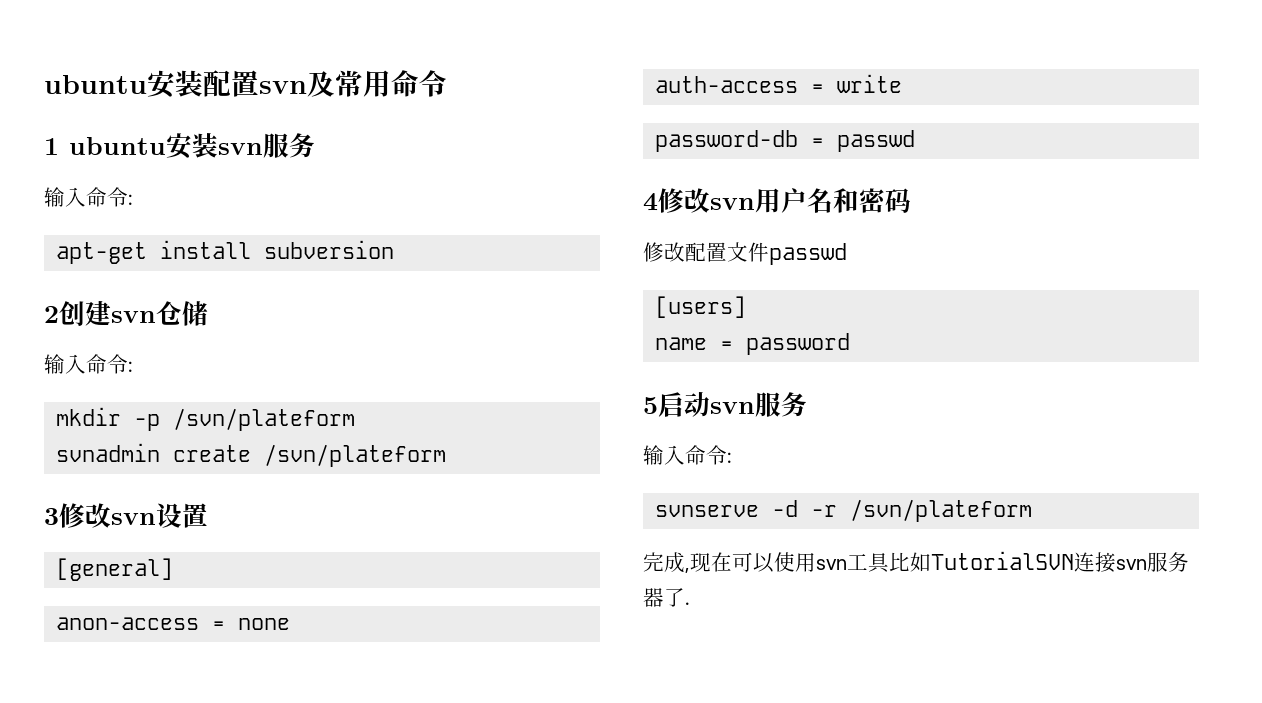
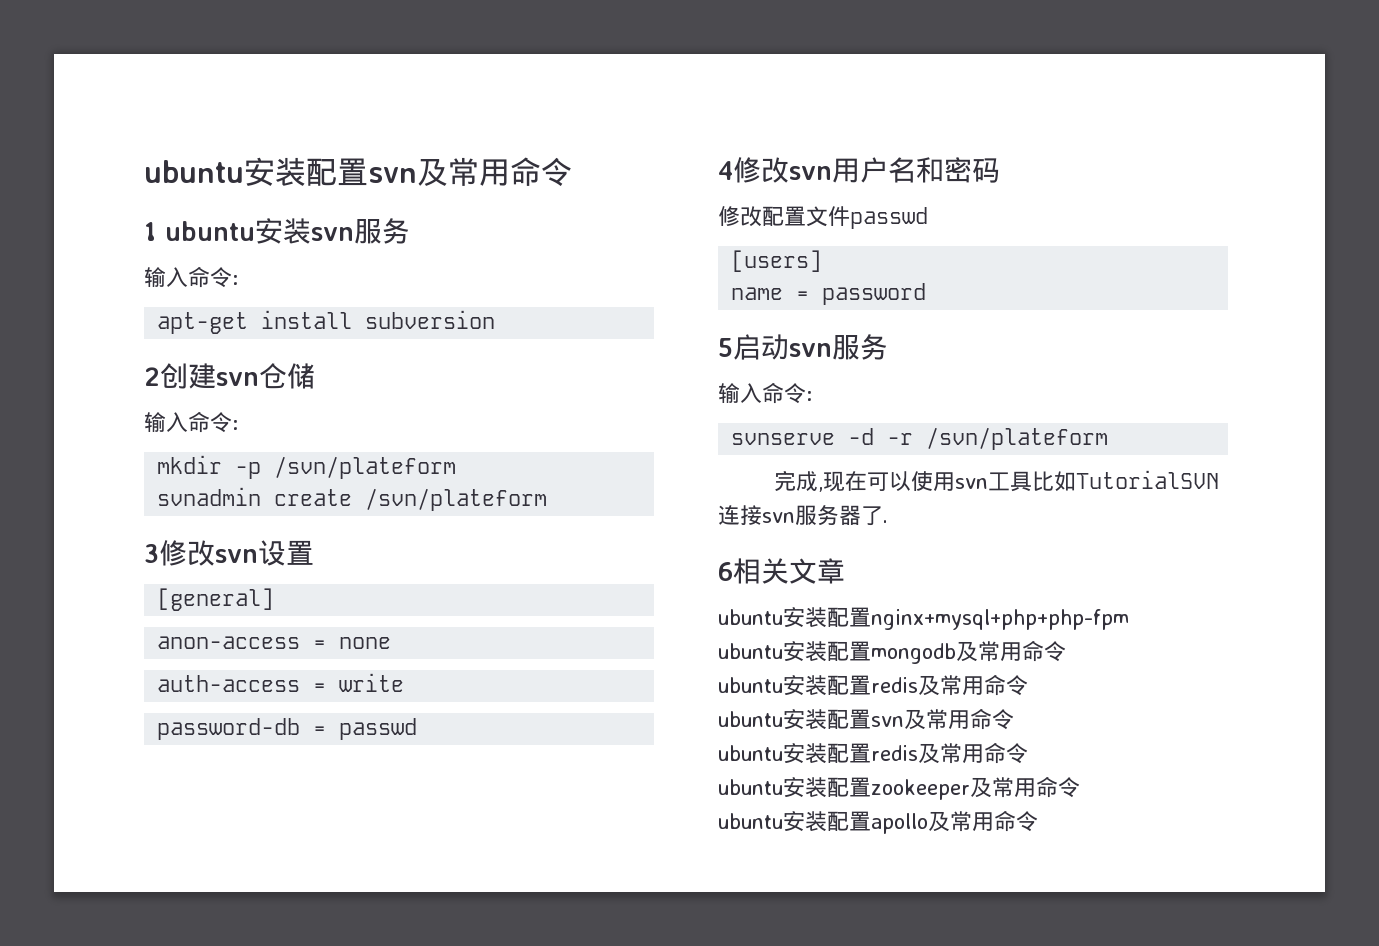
(690, 603) none -> [718,558,845,584] [718,607,1129,630] [718,640,1066,664] [718,674,1028,696] [718,708,1014,730] [718,742,1028,764] [718,776,1080,800] [718,810,1038,834] // 6相关文章 // ubuntu安装配置nginx+mysql+php+php-fpm // ubuntu安装配置mongodb及常用命令 // ubuntu安装配置redis及常用命令 // ubuntu安装配置svn及常用命令 // ubuntu安装配置redis及常用命令 // ubuntu安装配置zookeeper及常用命令 // ubuntu安装配置apollo及常用命令

